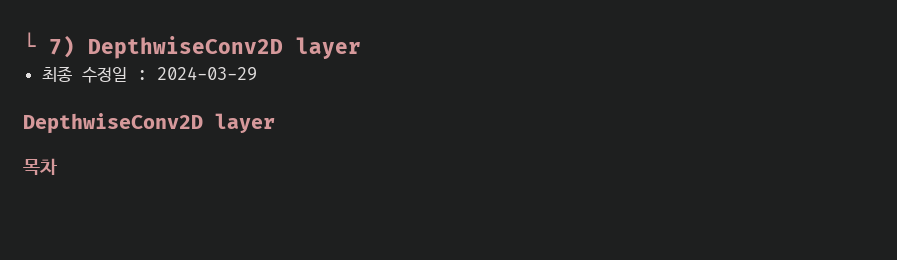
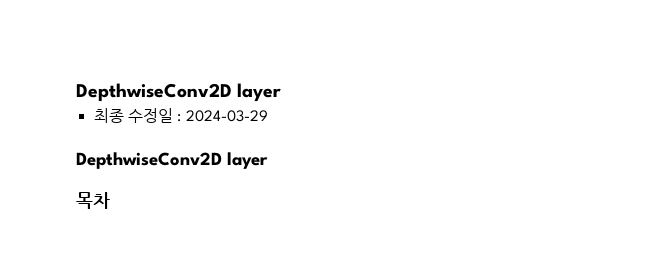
[23,32,75,58] └ 7) -> (76, 92) none

